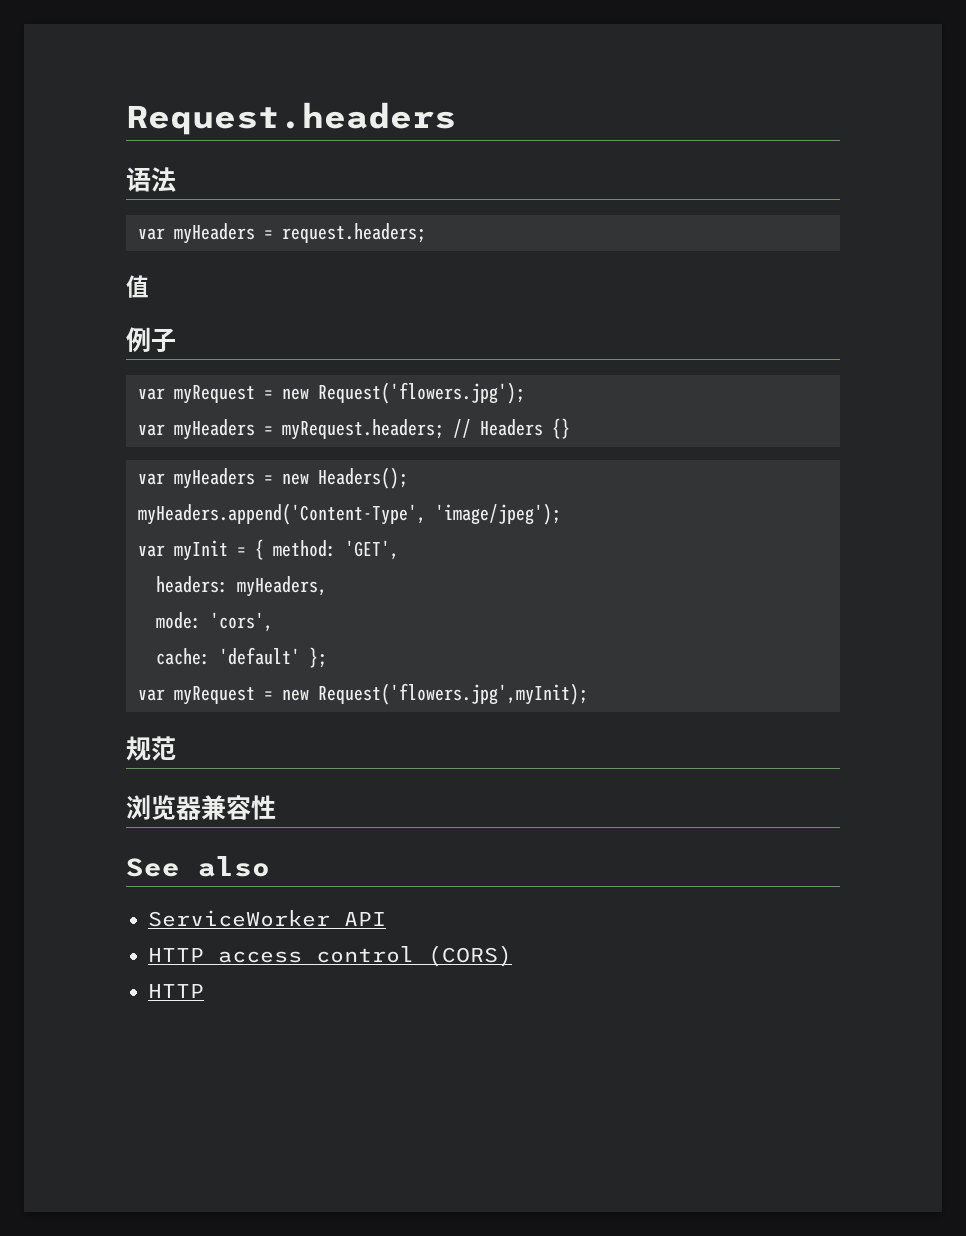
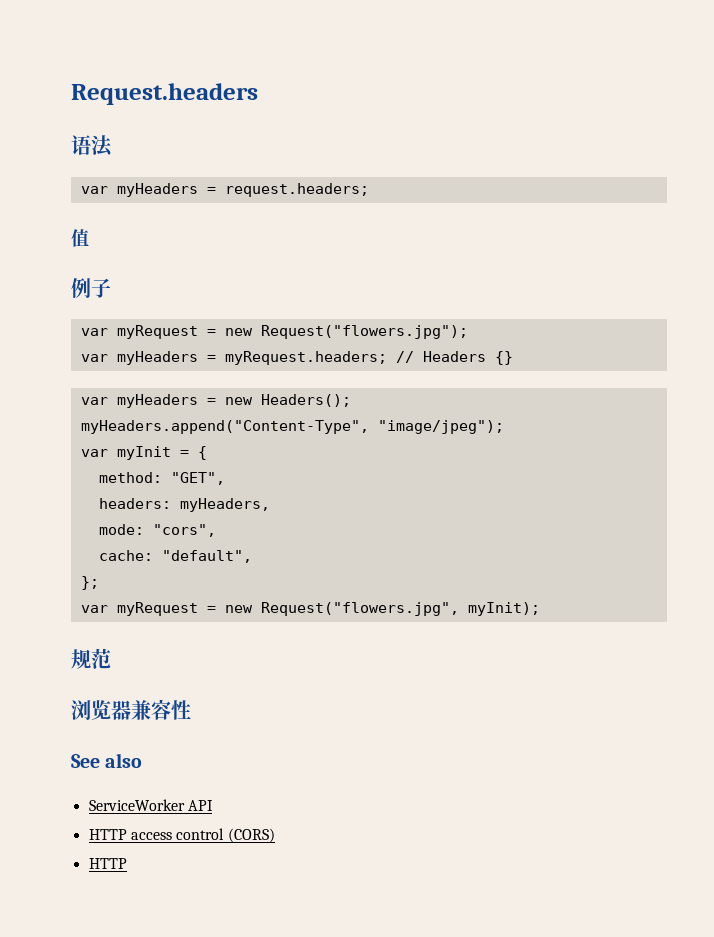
[318,382,525,404] Request('flowers.jpg'); -> [260,325,468,339] Request("flowers.jpg");
[138,503,561,525] myHeaders.append('Content-Type', 'image/jpeg'); -> [80,420,504,434] myHeaders.append("Content-Type", "image/jpeg");
[273,540,399,560] method: 'GET', -> [98,472,225,485] // method: "GET",
[210,612,273,632] 'cors', -> [152,524,216,537] "cors",
[219,647,300,665] 'default' -> [161,550,252,563] "default", //
[318,683,588,705] Request('flowers.jpg',myInit); -> [260,602,540,616] Request("flowers.jpg", myInit);

